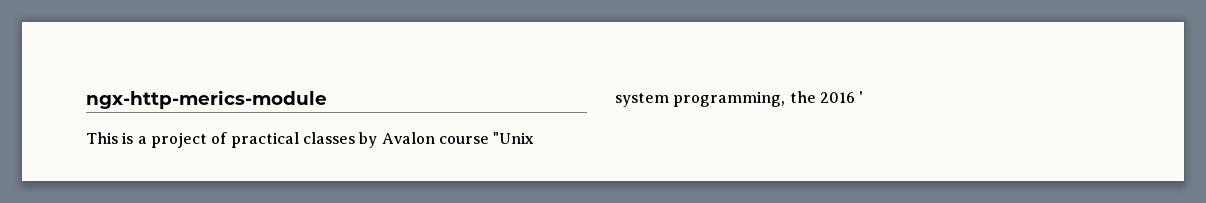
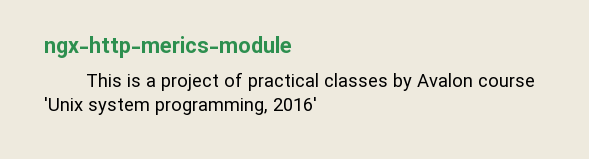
[493,132,535,144] "Unix -> [44,97,83,111] 'Unix
[789,91,864,103] the 2016 ' -> [273,97,317,111] 2016'

